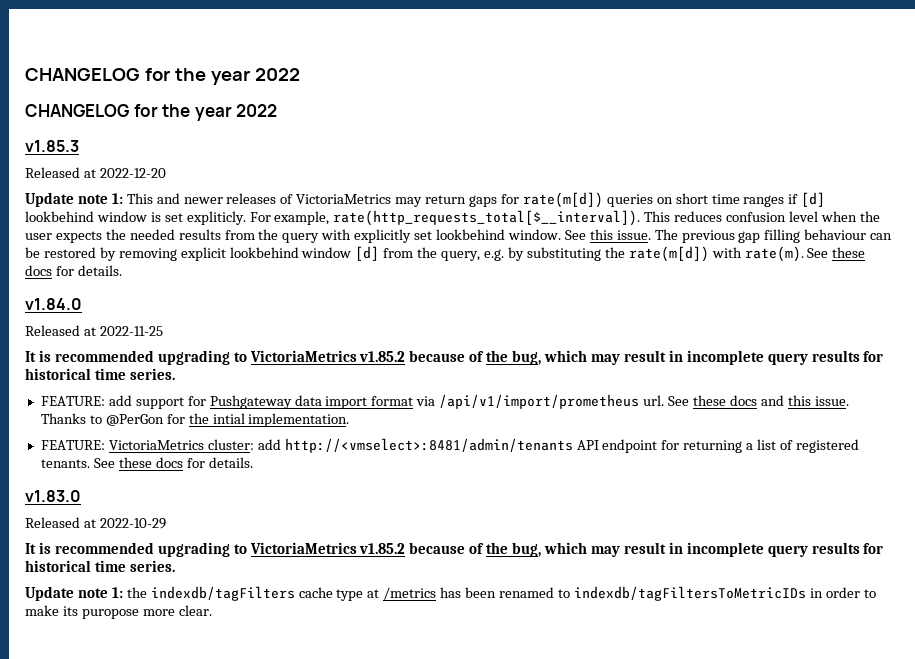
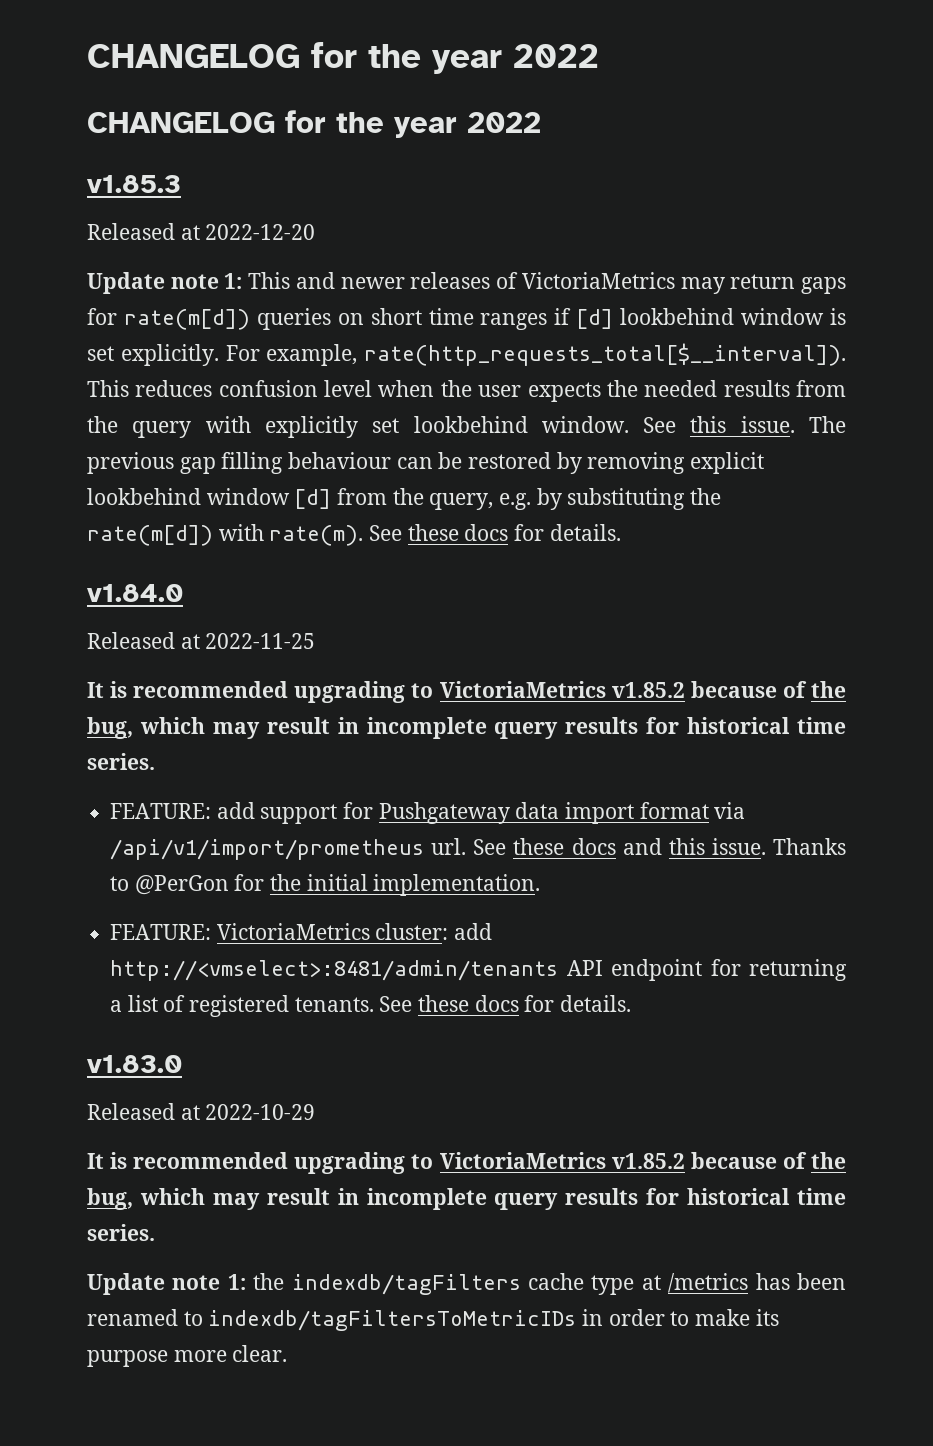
[186,211,246,225] expliticly. -> [120,344,219,366] explicitly.
[212,413,245,424] intial -> [306,874,368,891] initial
[81,609,139,619] puropose -> [87,1350,168,1367] purpose

